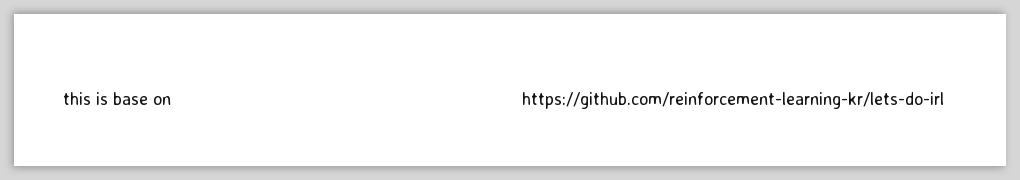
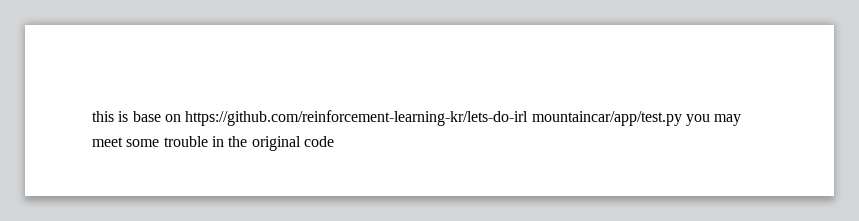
(944, 100) none -> [531,111,742,126] [92,136,334,151] mountaincar/app/test.py you may meet some trouble in the original code

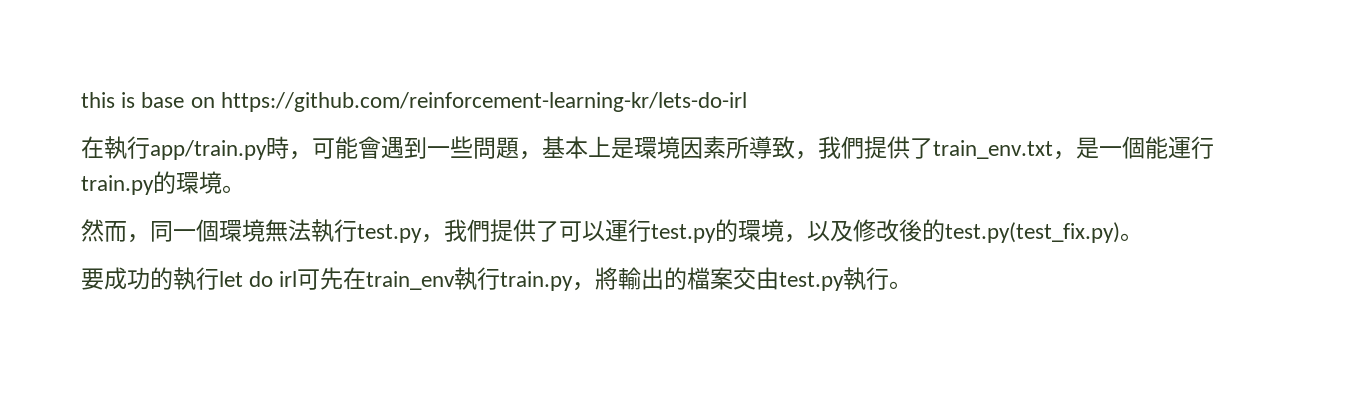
[531,111,742,126] [92,136,334,151] mountaincar/app/test.py you may meet some trouble in the original code -> [81,136,1214,160] [81,171,245,195] [81,219,1143,243] [81,267,913,291] // 在執行app/train.py時，可能會遇到一些問題，基本上是環境因素所導致，我們提供了train_env.txt，是一個能運行train.py的環境。 // 然而，同一個環境無法執行test.py，我們提供了可以運行test.py的環境，以及修改後的test.py(test_fix.py)。 // 要成功的執行let do irl可先在train_env執行train.py，將輸出的檔案交由test.py執行。

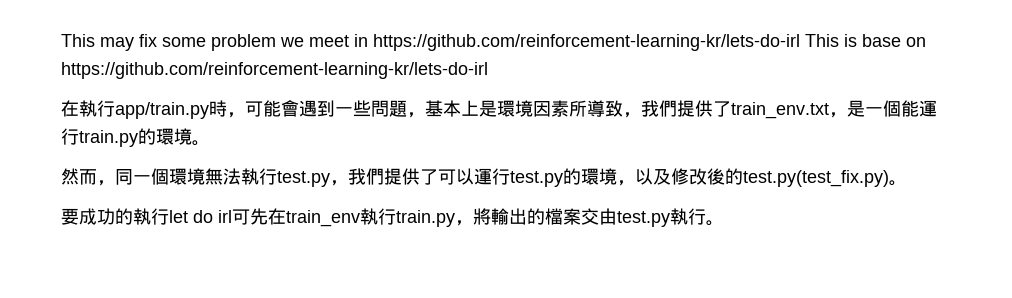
[81,92,115,108] this -> [61,34,839,51] This may fix some problem we meet in https://github.com/reinforcement-learning-kr/lets-do-irl This

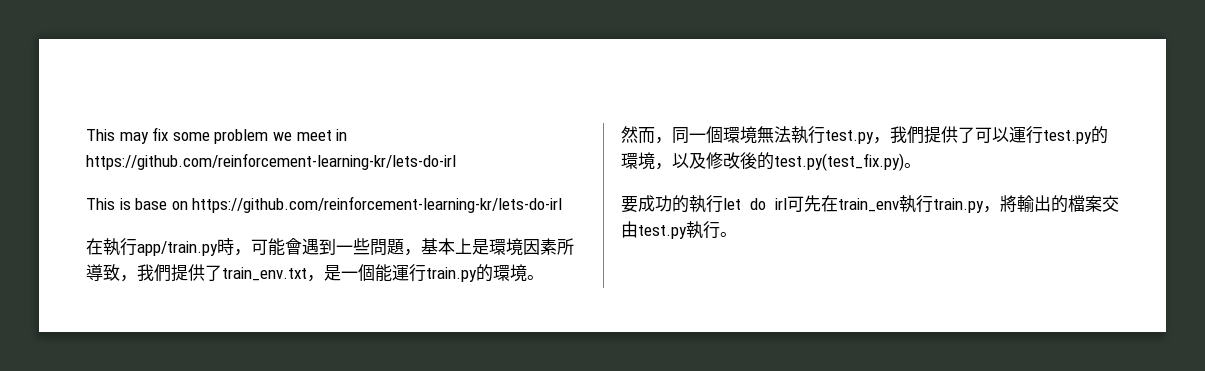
(800, 42) none -> (456, 161) //

